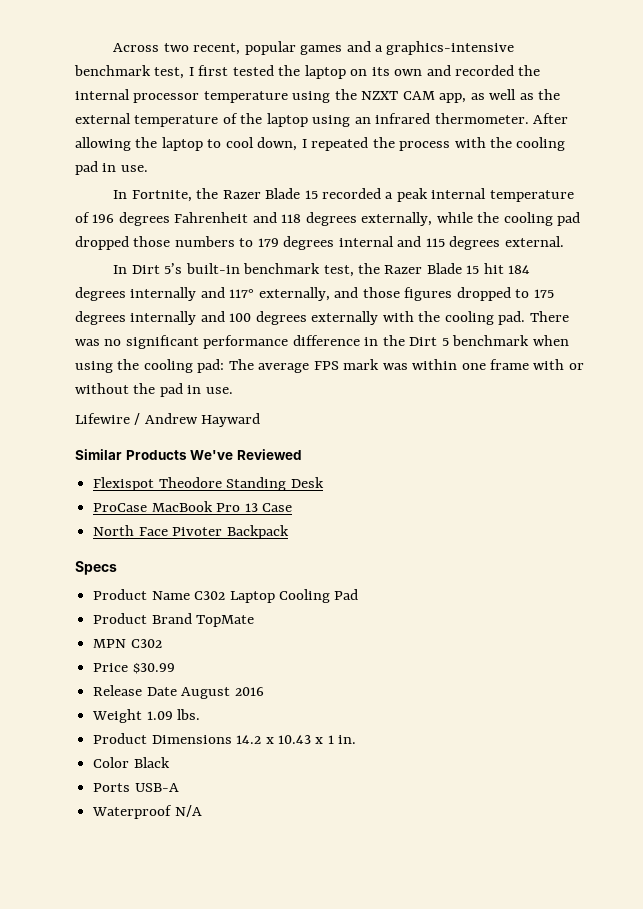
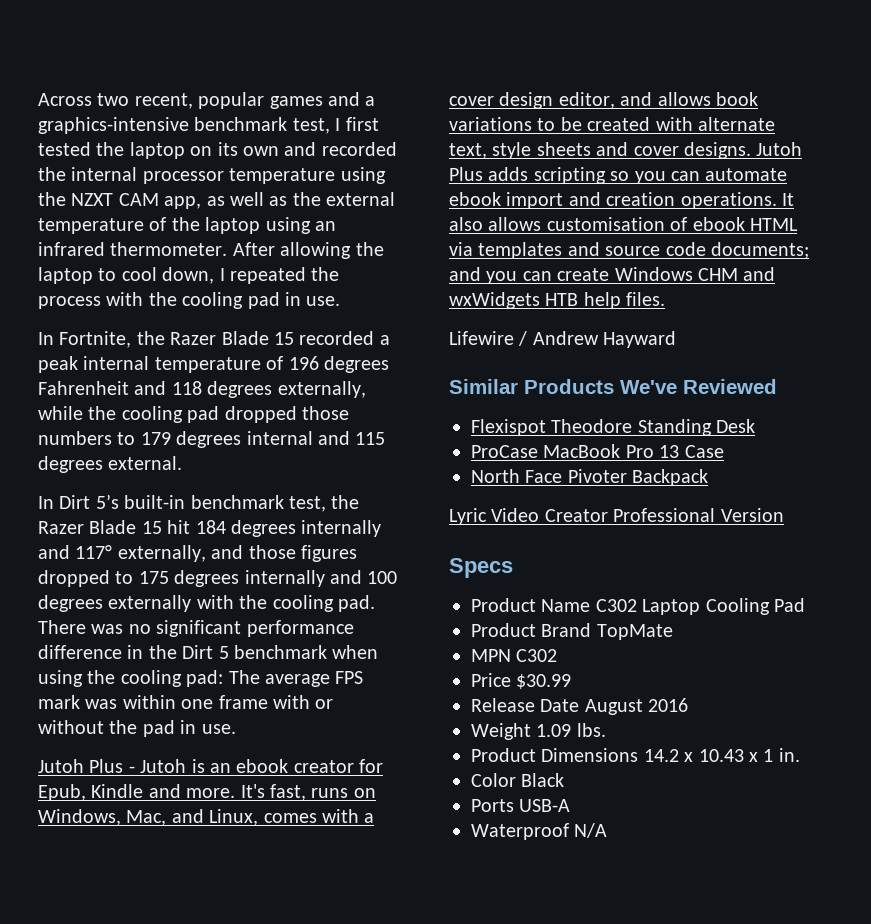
(233, 390) none -> [38,759,384,773] [38,784,376,801] [38,809,375,826] [449,92,758,109] [449,117,775,131] [449,142,803,159] [449,167,788,184] [449,192,794,209] [449,217,798,231] [449,242,809,259] [449,267,776,284] [449,292,666,309] // Jutoh Plus - Jutoh is an ebook creator for Epub, Kindle and more. It's fast, runs on Windows, Mac, and Linux, comes with a cover design editor, and allows book variations to be created with alternate text, style sheets and cover designs. Jutoh Plus adds scripting so you can automate ebook import and creation operations. It also allows customisation of ebook HTML via templates and source code documents; and you can create Windows CHM and wxWidgets HTB help files.
(289, 532) none -> [449,508,784,525] // Lyric Video Creator Professional Version

